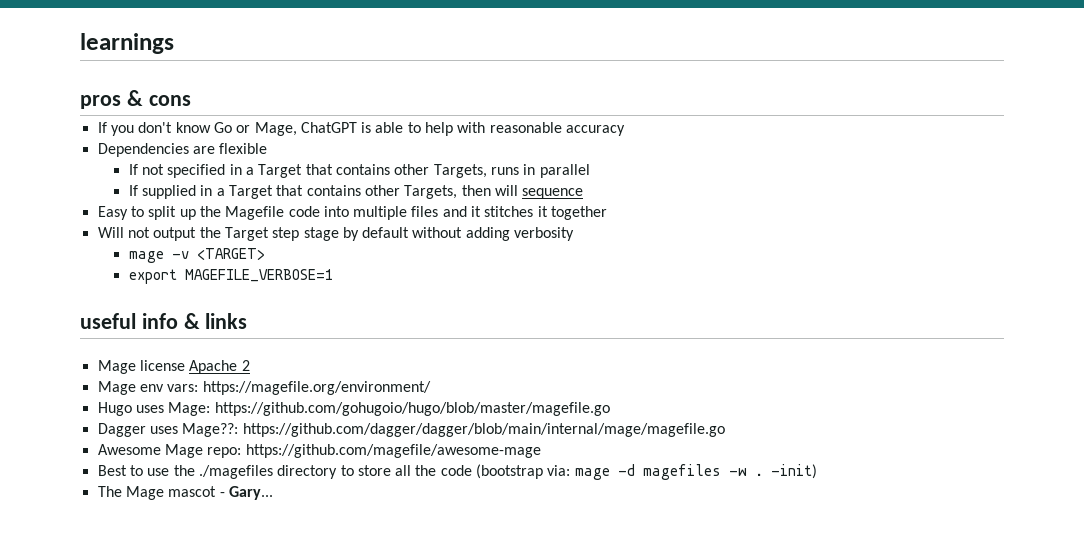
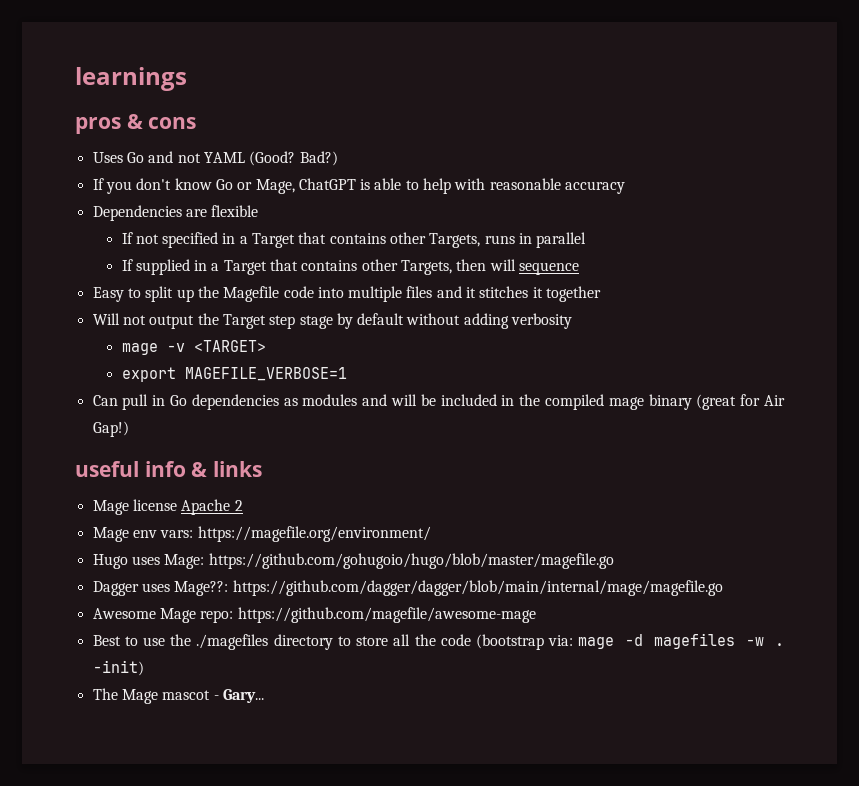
(191, 100) none -> [92,151,338,166] // Uses Go and not YAML (Good? Bad?)
(333, 275) none -> [92,394,785,410] [92,421,129,437] // Can pull in Go dependencies as modules and will be included in the compiled mage binary (great for Air Gap!)

